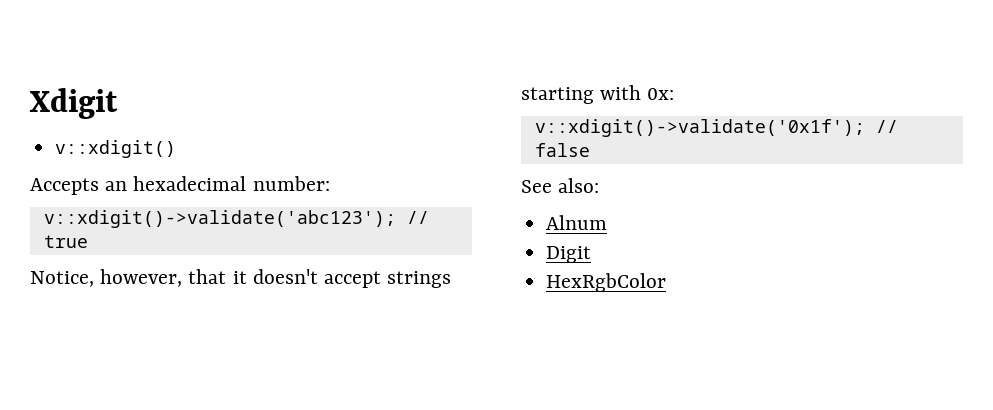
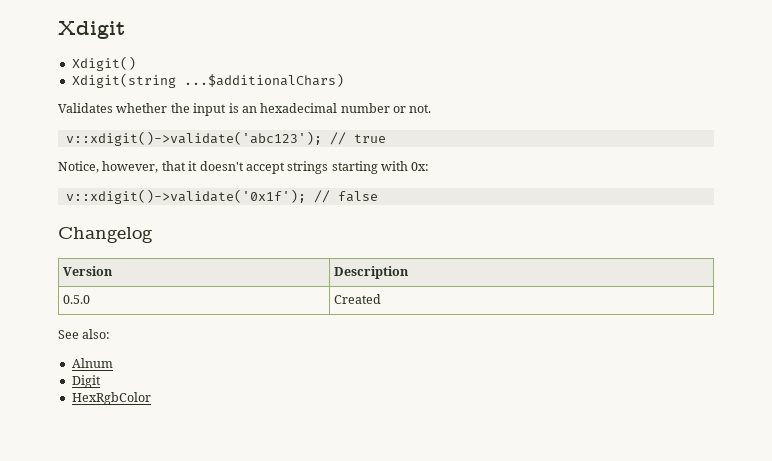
[55,140,177,158] [30,176,330,195] v::xdigit() // Accepts an hexadecimal number: -> [71,56,136,71] [71,73,344,88] [58,103,432,116] Xdigit() // Xdigit(string ...$additionalChars) // Validates whether the input is an hexadecimal number or not.
(590, 150) none -> [58,227,153,243] [63,266,114,276] [334,266,410,279] [63,295,91,304] [334,294,382,304] // Changelog // Version | Description // 0.5.0 | Created

